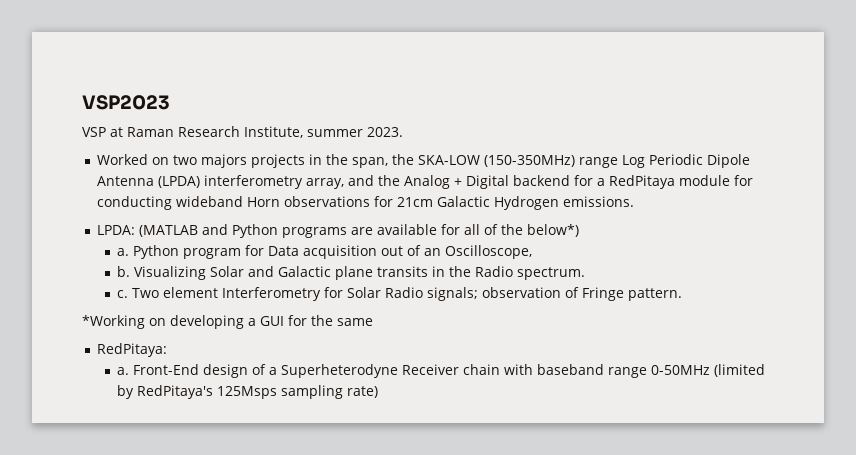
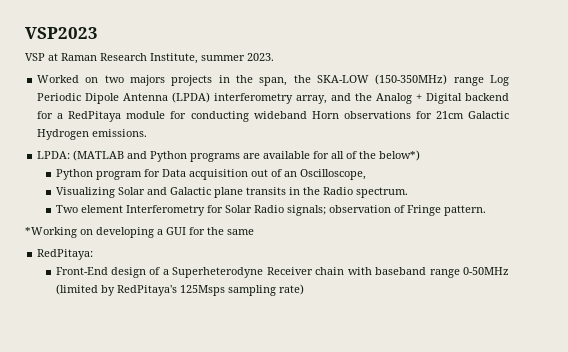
[116,248,129,256] a. -> (421, 155) none
[116,266,130,277] b. -> (366, 174) none
[116,290,128,298] c. -> (408, 192) none
[116,367,129,375] a. -> (94, 254) none

